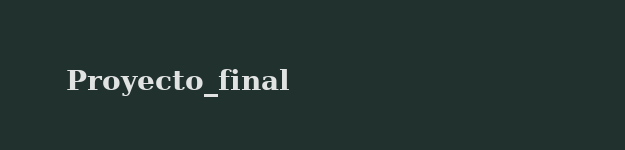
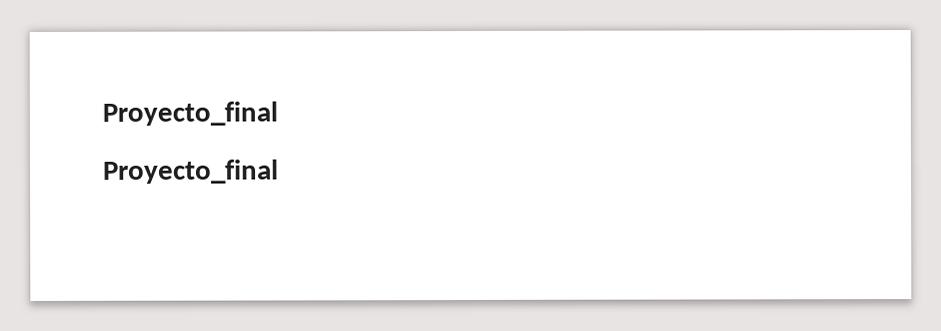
[66,69,290,97] Proyecto_final -> [102,101,278,126] [102,159,279,184] Proyecto_final // Proyecto_final

